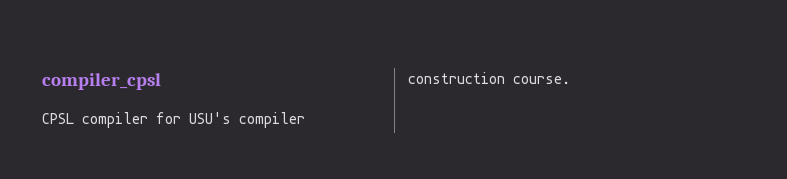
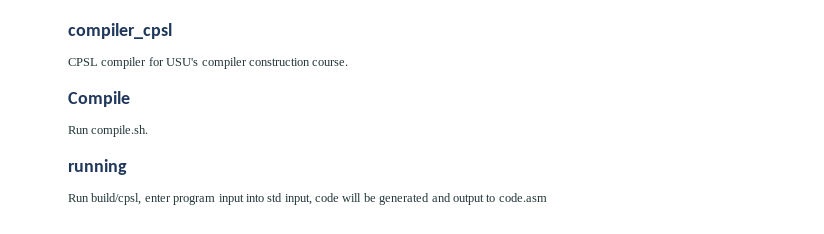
(570, 80) none -> [68,91,130,107] [68,125,149,137] [68,159,127,175] [68,193,547,205] // Compile // Run compile.sh. // running // Run build/cpsl, enter program input into std input, code will be generated and output to code.asm

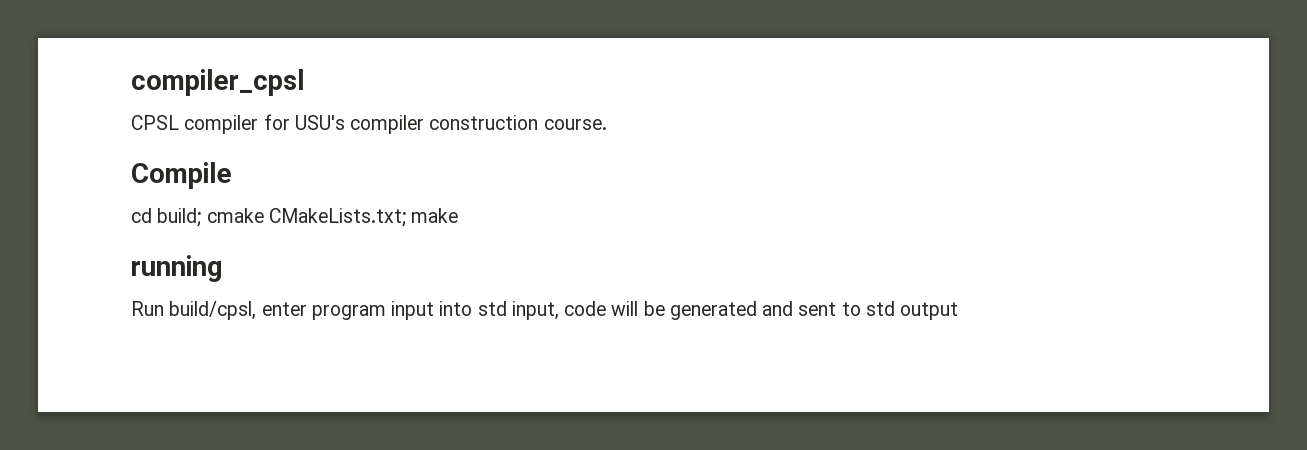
[68,125,149,137] Run compile.sh. -> [131,208,459,227] cd build; cmake CMakeLists.txt; make
[452,193,547,205] output to code.asm -> [798,301,959,320] sent to std output

